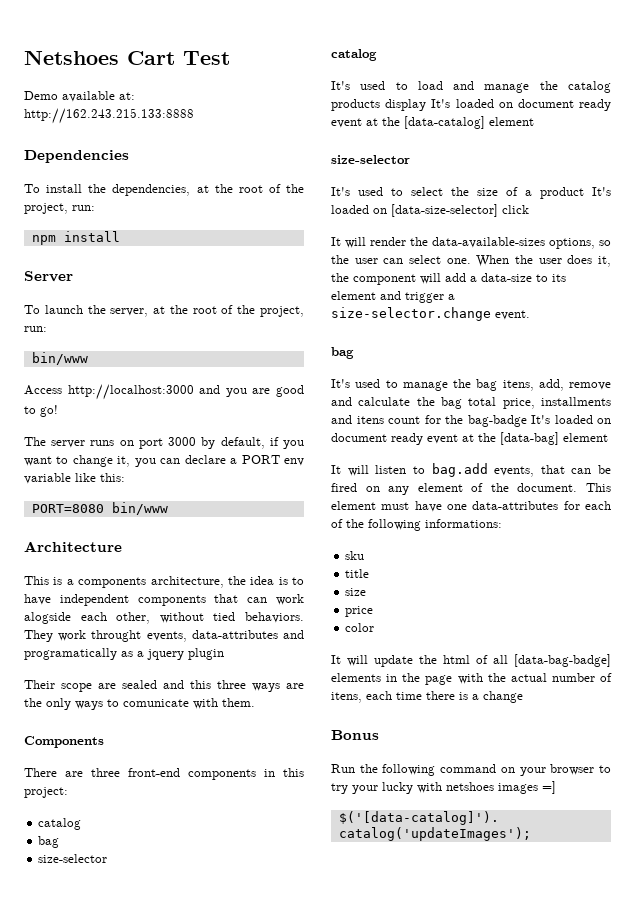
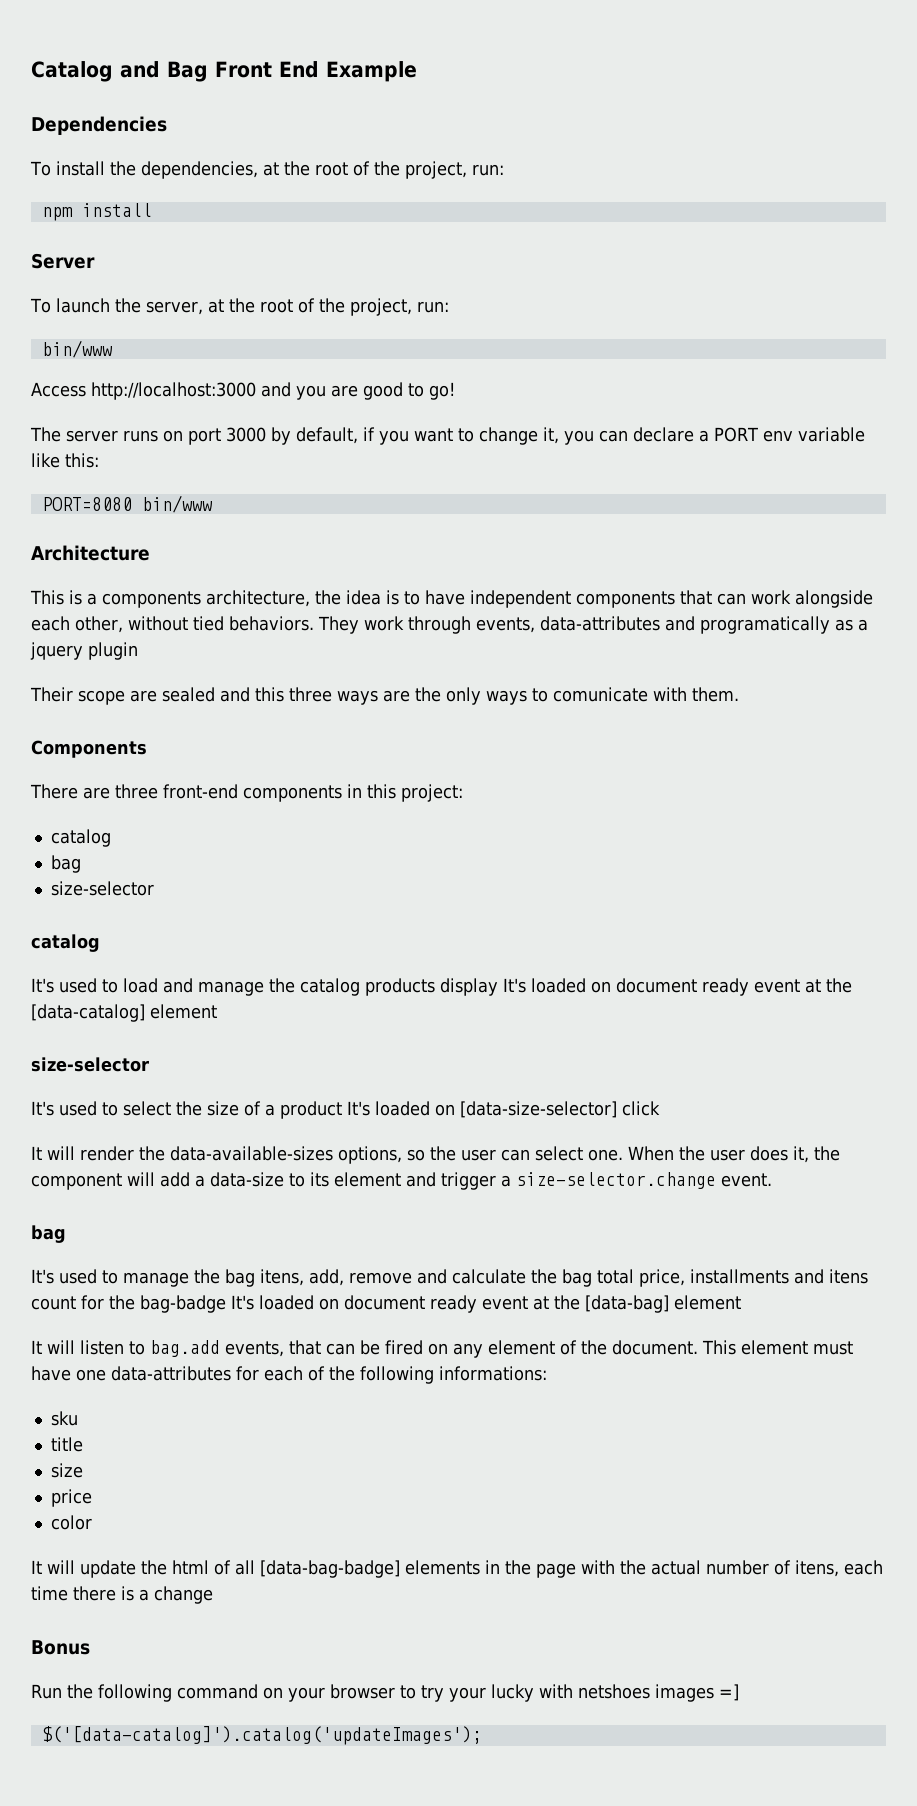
[24,50,230,65] [24,91,135,102] [24,108,194,124] Netshoes Cart Test // Demo available at: http://162.243.215.133:8888 -> [31,61,417,82] Catalog and Bag Front End Example
[24,612,71,624] alogside -> [795,590,873,608] alongside
[91,630,142,642] throught -> [408,616,471,634] through

